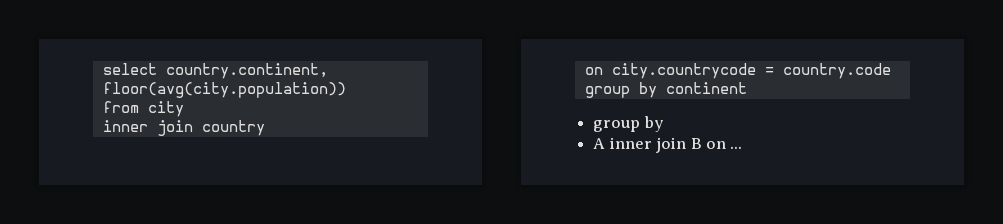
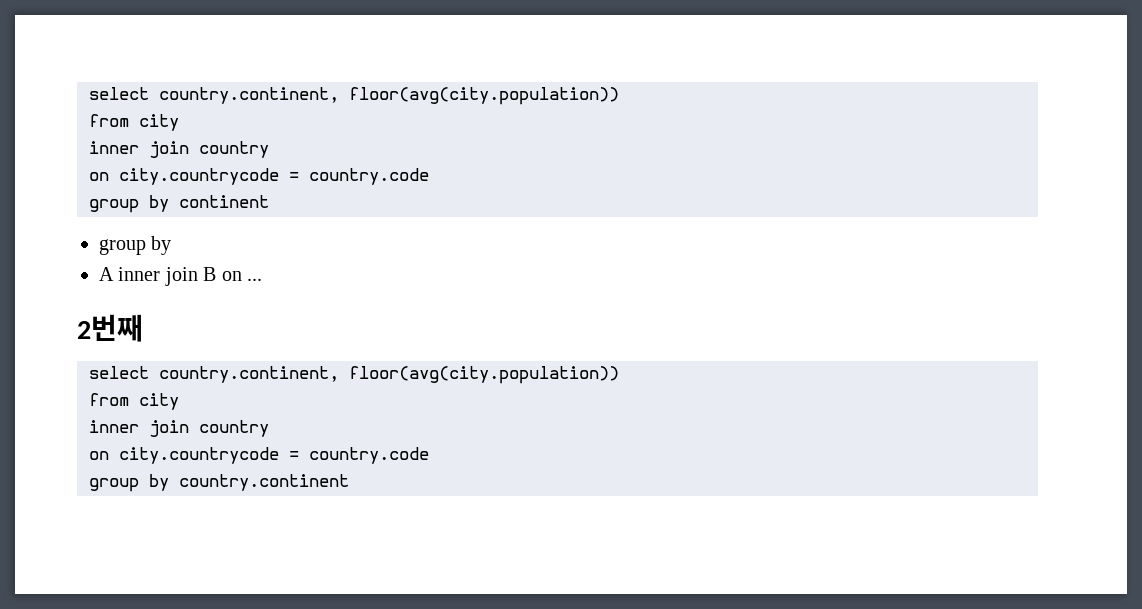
(743, 147) none -> [77,314,143,342] [89,366,619,384] [89,393,179,410] [89,420,269,437] [89,447,429,464] [89,474,349,492] // 2번째 // select country.continent, floor(avg(city.population)) // from city // inner join country // on city.countrycode = country.code // group by country.continent

